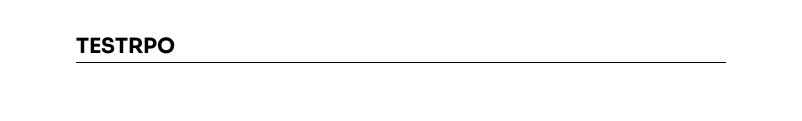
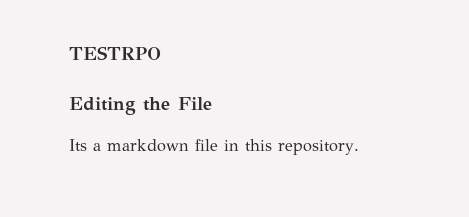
(175, 45) none -> [69,97,212,115] [69,139,359,155] // Editing the File // Its a markdown file in this repository.

